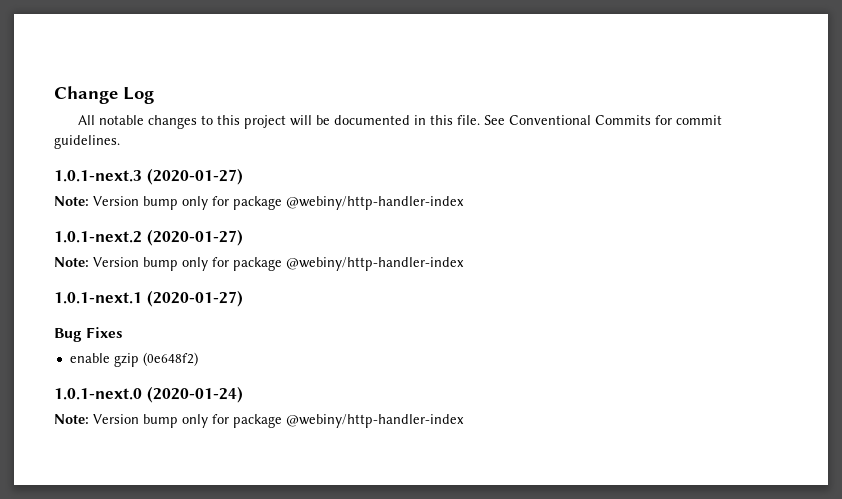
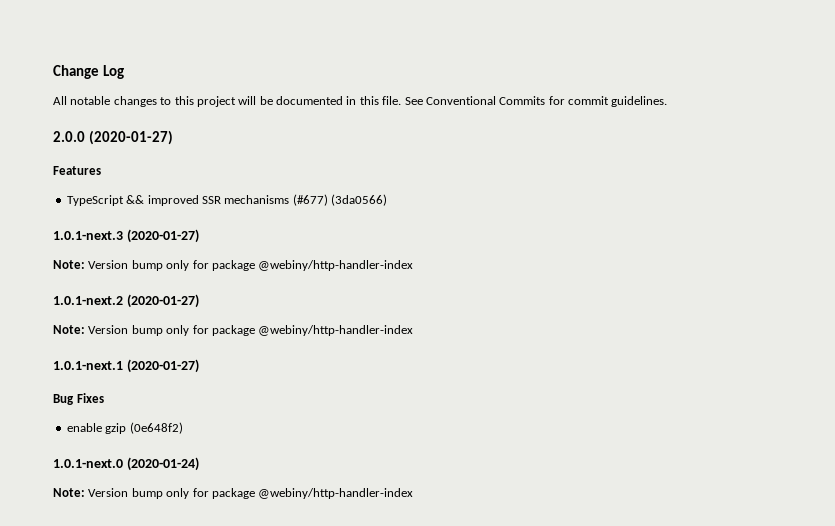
(120, 142) none -> [53,130,173,145] [53,166,101,175] [66,194,387,206] // 2.0.0 (2020-01-27) // Features // TypeScript && improved SSR mechanisms (#677) (3da0566)

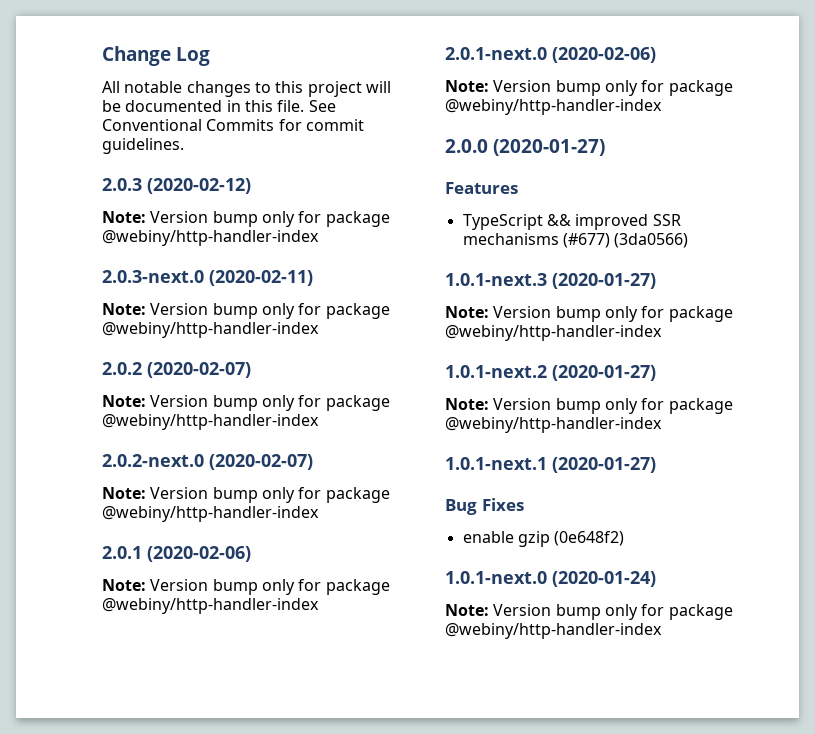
(668, 101) none -> [102,178,251,194] [102,211,390,227] [102,230,319,246] [102,270,313,286] [102,303,390,319] [102,322,319,338] [102,362,251,378] [102,395,390,411] [102,414,319,430] [102,454,313,470] [102,487,390,503] [102,506,319,522] [102,546,251,562] [102,579,390,595] [102,598,319,614] [445,47,656,63] [445,80,733,96] [445,99,662,115] // 2.0.3 (2020-02-12) // Note: Version bump only for package @webiny/http-handler-index // 2.0.3-next.0 (2020-02-11) // Note: Version bump only for package @webiny/http-handler-index // 2.0.2 (2020-02-07) // Note: Version bump only for package @webiny/http-handler-index // 2.0.2-next.0 (2020-02-07) // Note: Version bump only for package @webiny/http-handler-index // 2.0.1 (2020-02-06) // Note: Version bump only for package @webiny/http-handler-index // 2.0.1-next.0 (2020-02-06) // Note: Version bump only for package @webiny/http-handler-index

